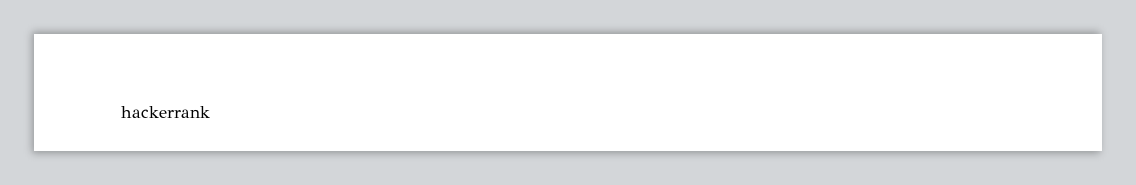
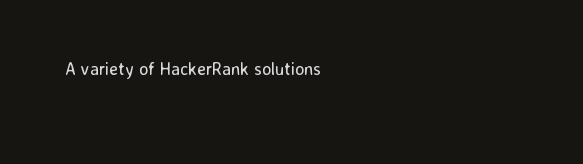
[121,106,210,118] hackerrank -> [65,62,321,79] A variety of HackerRank solutions

